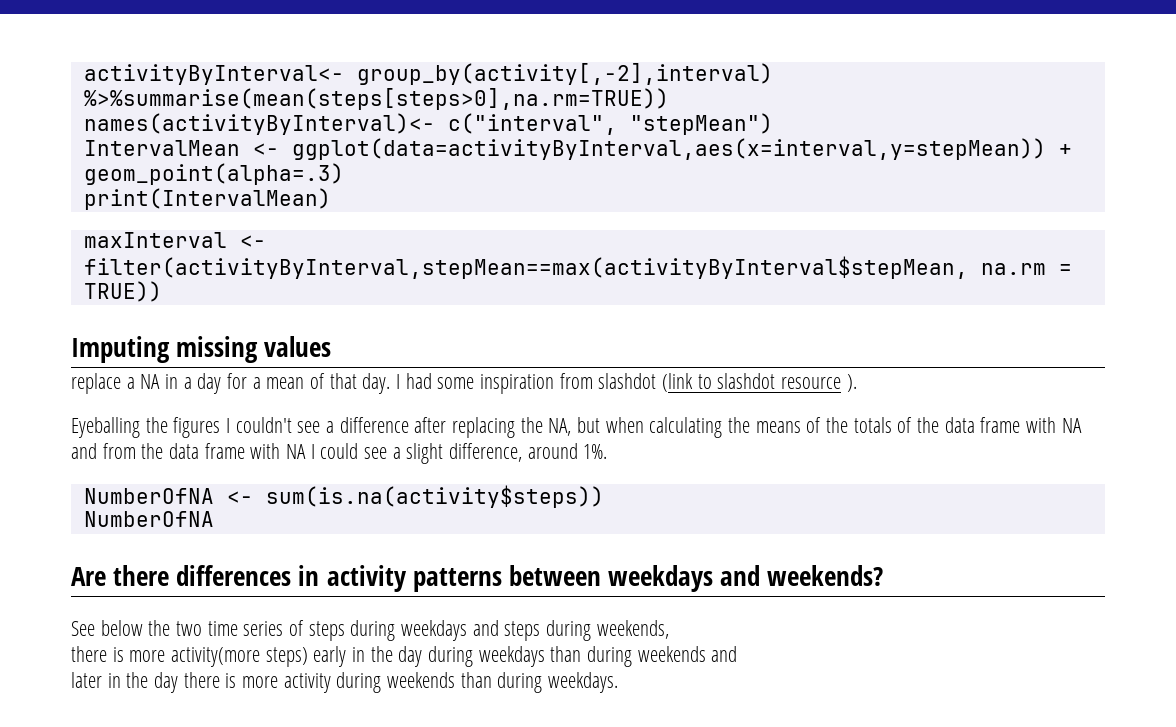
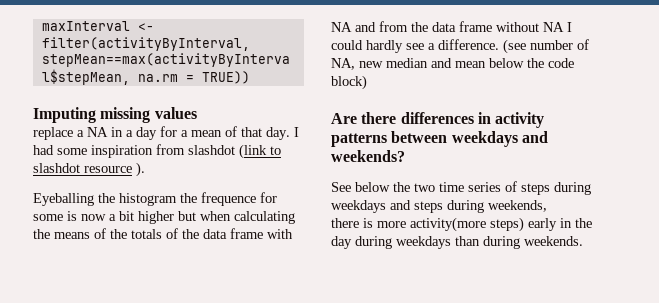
[83,63,773,85] [83,88,669,110] [83,113,773,135] [83,138,1072,160] [83,163,344,185] [83,188,331,210] activityByInterval<- group_by(activity[,-2],interval) %>%summarise(mean(steps[steps>0],na.rm=TRUE)) // names(activityByInterval)<- c("interval", "stepMean") // IntervalMean <- ggplot(data=activityByInterval,aes(x=interval,y=stepMean)) + geom_point(alpha=.3) // print(IntervalMean) // -> (41, 26) none
[173,417,572,438] figures I couldn't see a difference after replacing the NA, -> [119,192,277,206] [33,211,174,224] histogram the frequence for some is now a bit higher
[250,443,281,459] with -> [496,22,539,32] without
[364,443,608,464] [83,485,604,508] [83,511,214,527] see a slight difference, around 1%. // NumberOfNA <- sum(is.na(activity$steps)) // NumberOfNA -> [366,39,589,54] [331,58,574,70] [331,75,367,90] hardly see a difference. (see number of NA, new median and mean below the code block)
[637,646,738,662] [71,672,619,693] weekends and // later in the day there is more activity during weekends than during weekdays. -> [524,236,583,246] weekends.

